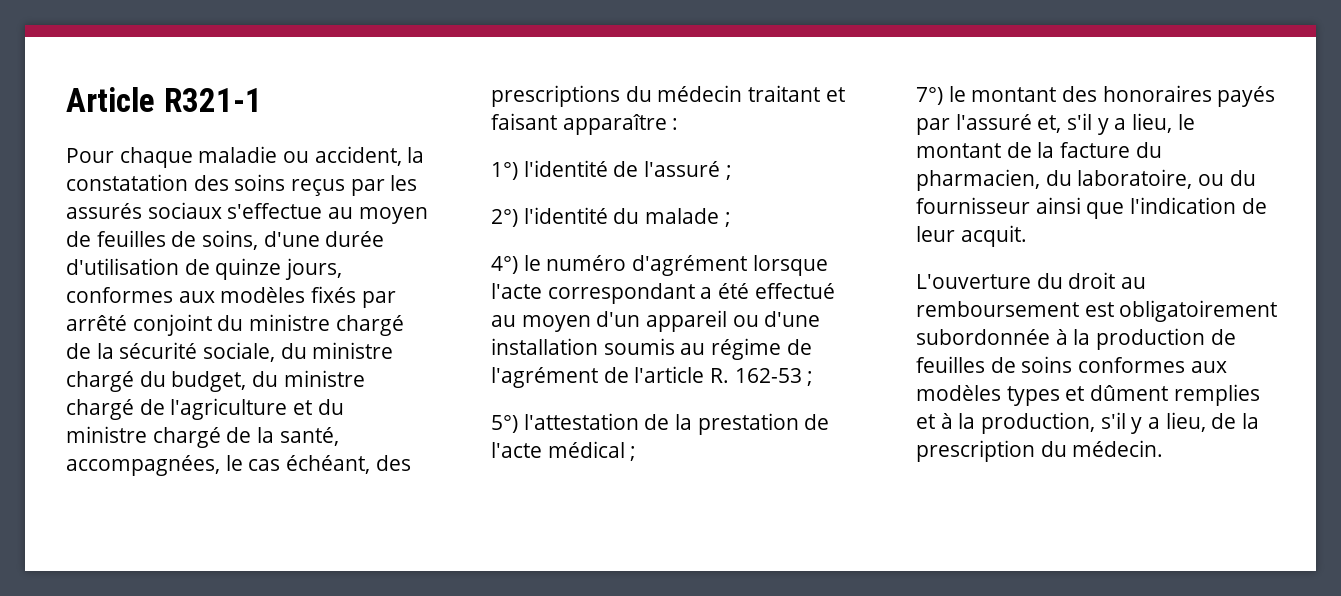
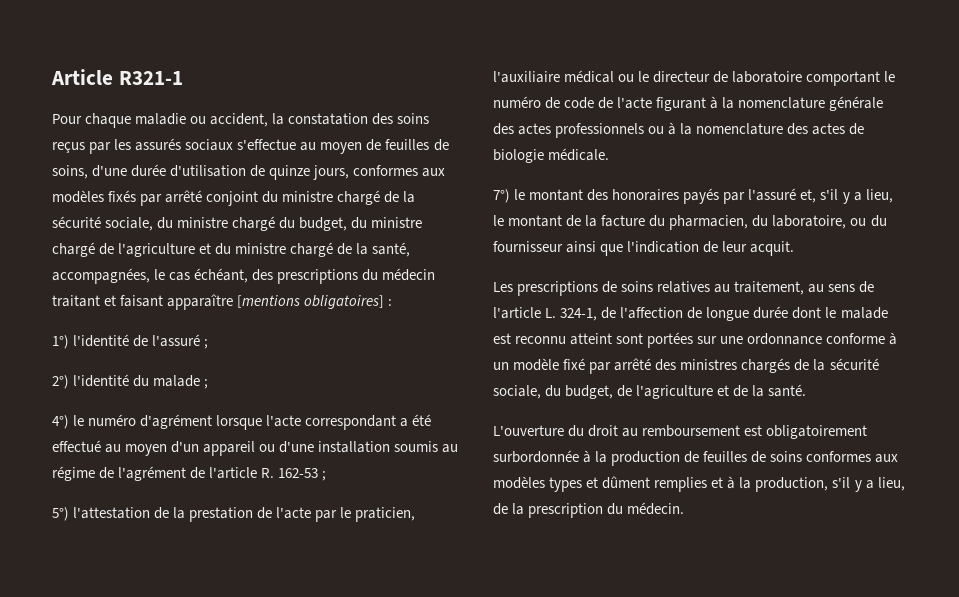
(667, 124) none -> [237,295,385,309] [mentions obligatoires]
[547,441,637,461] médical ; -> [315,507,416,522] [493,70,896,86] [493,96,884,111] [493,122,865,138] [493,148,610,163] par le praticien, l'auxiliaire médical ou le directeur de laboratoire comportant le numéro de code de l'acte figurant à la nomenclature générale des actes professionnels ou à la nomenclature des actes de biologie médicale.
(1027, 236) none -> [493,281,875,296] [493,306,888,321] [493,332,898,348] [493,358,879,374] [493,384,807,399] // Les prescriptions de soins relatives au traitement, au sens de l'article L. 324-1, de l'affection de longue durée dont le malade est reconnu atteint sont portées sur une ordonnance conforme à un modèle fixé par arrêté des ministres chargés de la sécurité sociale, du budget, de l'agriculture et de la santé.
[916,329,1050,345] subordonnée -> [493,450,579,463] surbordonnée

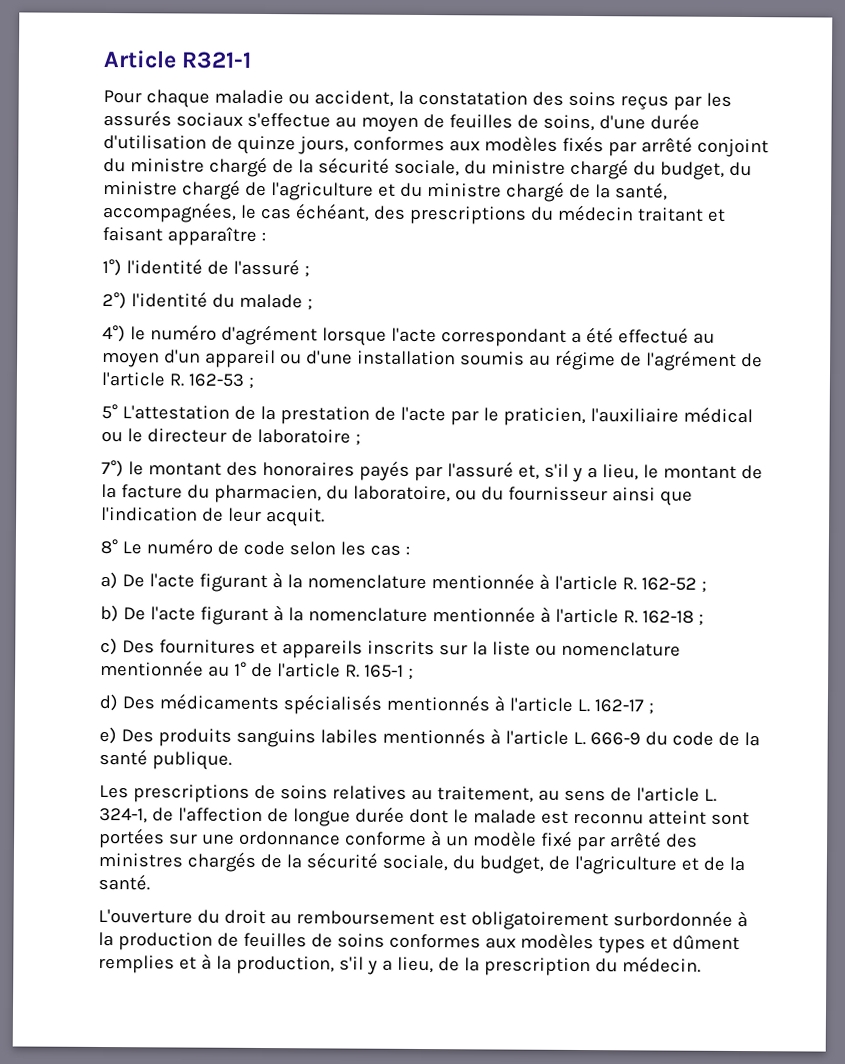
[237,295,385,309] [mentions obligatoires] -> (257, 236) none
[52,507,151,521] 5°) l'attestation -> [101,403,230,420] 5° L'attestation
[806,71,896,86] [493,96,884,111] [493,122,865,138] [493,148,610,163] comportant le numéro de code de l'acte figurant à la nomenclature générale des actes professionnels ou à la nomenclature des actes de biologie médicale. -> [354,433,361,446] ;
(795, 248) none -> [100,538,410,556] [100,571,707,593] [100,604,704,626] [100,637,681,659] [100,659,414,680] [99,693,654,715] [99,726,760,748] [99,748,232,770] // 8° Le numéro de code selon les cas : // a) De l'acte figurant à la nomenclature mentionnée à l'article R. 162-52 ; // b) De l'acte figurant à la nomenclature mentionnée à l'article R. 162-18 ; // c) Des fournitures et appareils inscrits sur la liste ou nomenclature mentionnée au 1° de l'article R. 165-1 ; // d) Des médicaments spécialisés mentionnés à l'article L. 162-17 ; // e) Des produits sanguins labiles mentionnés à l'article L. 666-9 du code de la santé publique.

